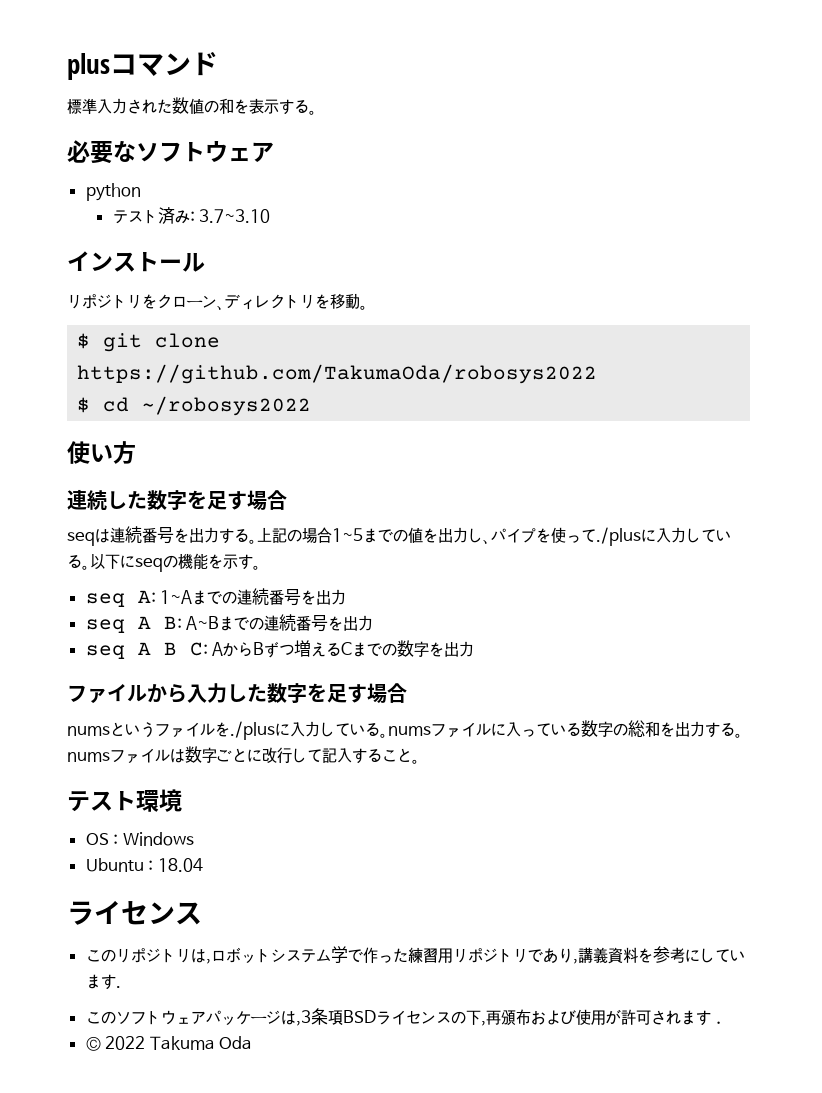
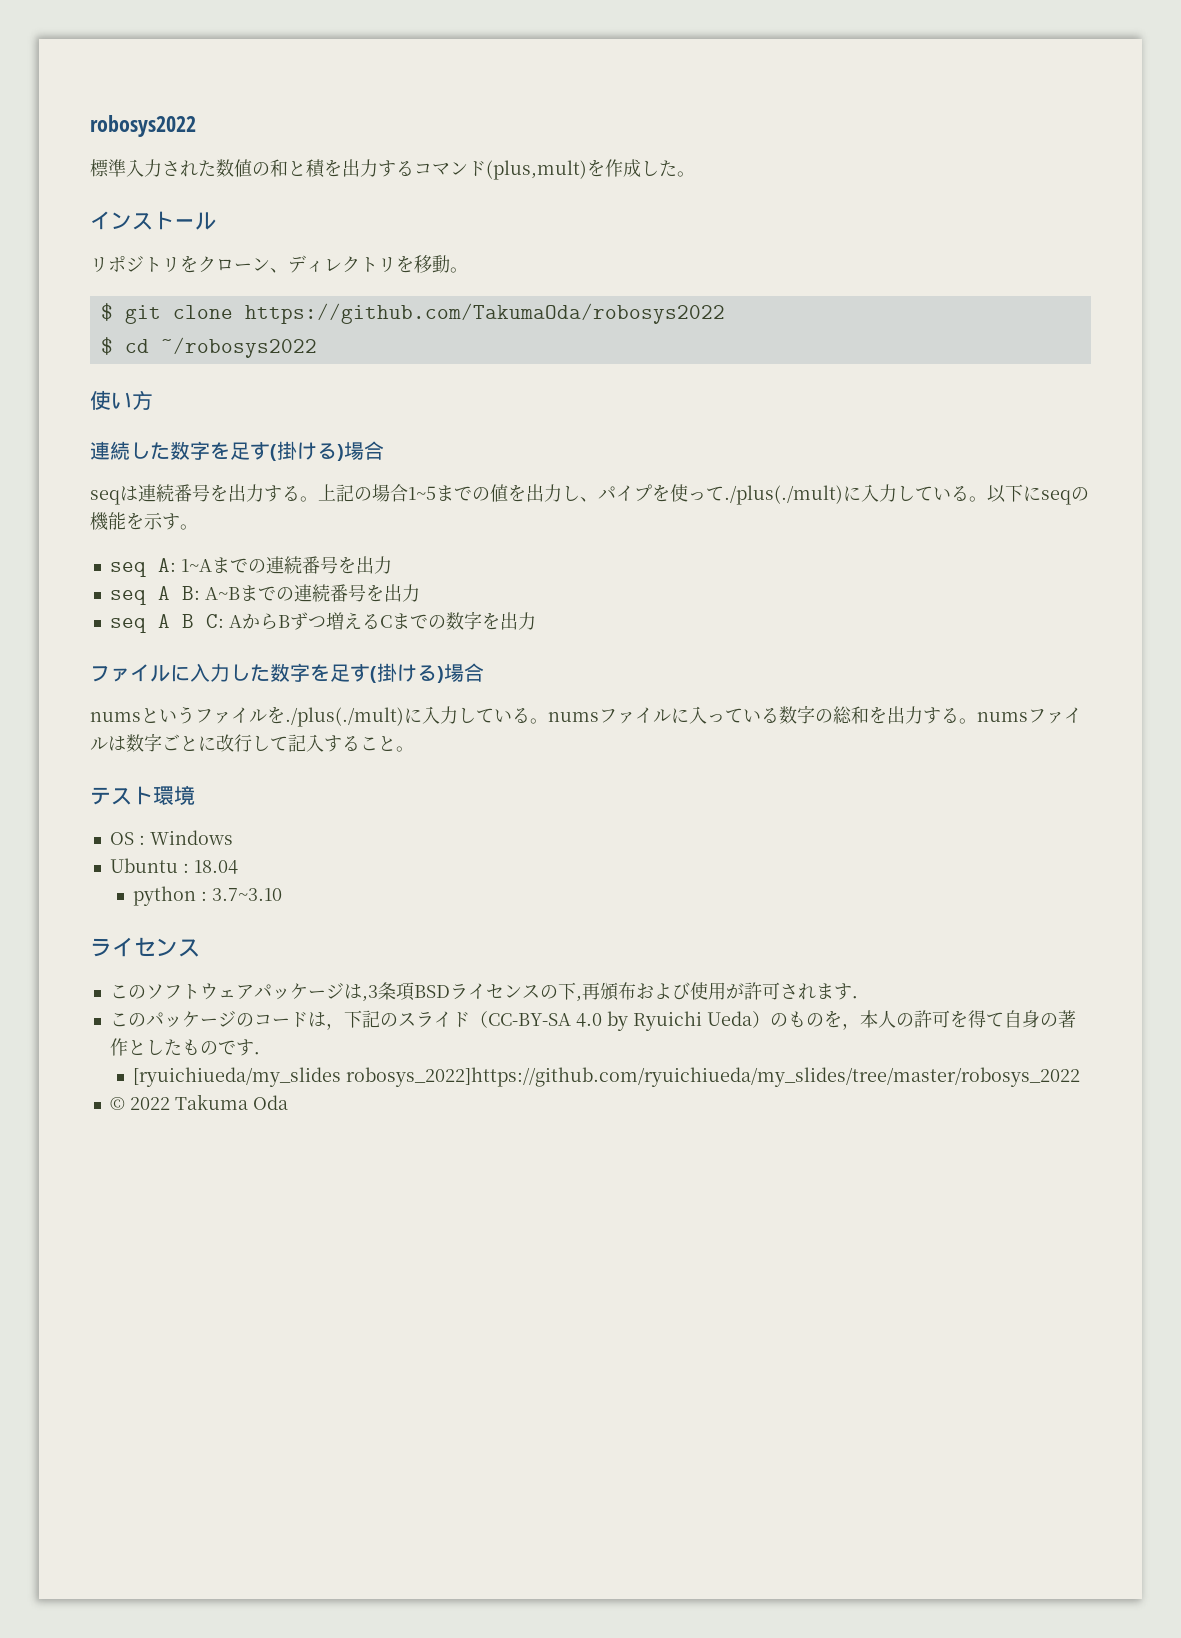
[67,52,218,80] plusコマンド -> [90,115,196,137] robosys2022
[234,98,317,115] [67,140,274,164] [85,183,141,201] [112,207,271,224] を表示する。 // 必要なソフトウェア // python // テスト済み: 3.7~3.10 -> [288,159,695,180] と積を出力するコマンド(plus,mult)を作成した。
(247, 500) none -> [270,441,344,461] (掛ける)
[596,527,641,546] ./plus -> [724,485,843,505] ./plus(./mult)
[147,684,187,703] から -> [170,665,190,682] に
(367, 693) none -> [370,663,444,683] (掛ける)
[230,721,275,740] ./plus -> [285,707,404,727] ./plus(./mult)
[67,900,202,925] [85,946,745,964] [85,974,121,990] // ライセンス // このリポジトリは,ロボットシステム学で作った練習用リポジトリであり,講義資料を参考にしています. -> [132,886,282,906] [90,937,200,957] // python : 3.7~3.10 // ライセンス
(726, 1022) none -> [109,1010,1076,1031] [109,1038,272,1056] [132,1067,1080,1087] // このパッケージのコードは，下記のスライド（CC-BY-SA 4.0 by Ryuichi Ueda）のものを，本人の許可を得て自身の著作としたものです． // [ryuichiueda/my_slides robosys_2022]https://github.com/ryuichiueda/my_slides/tree/master/robosys_2022

